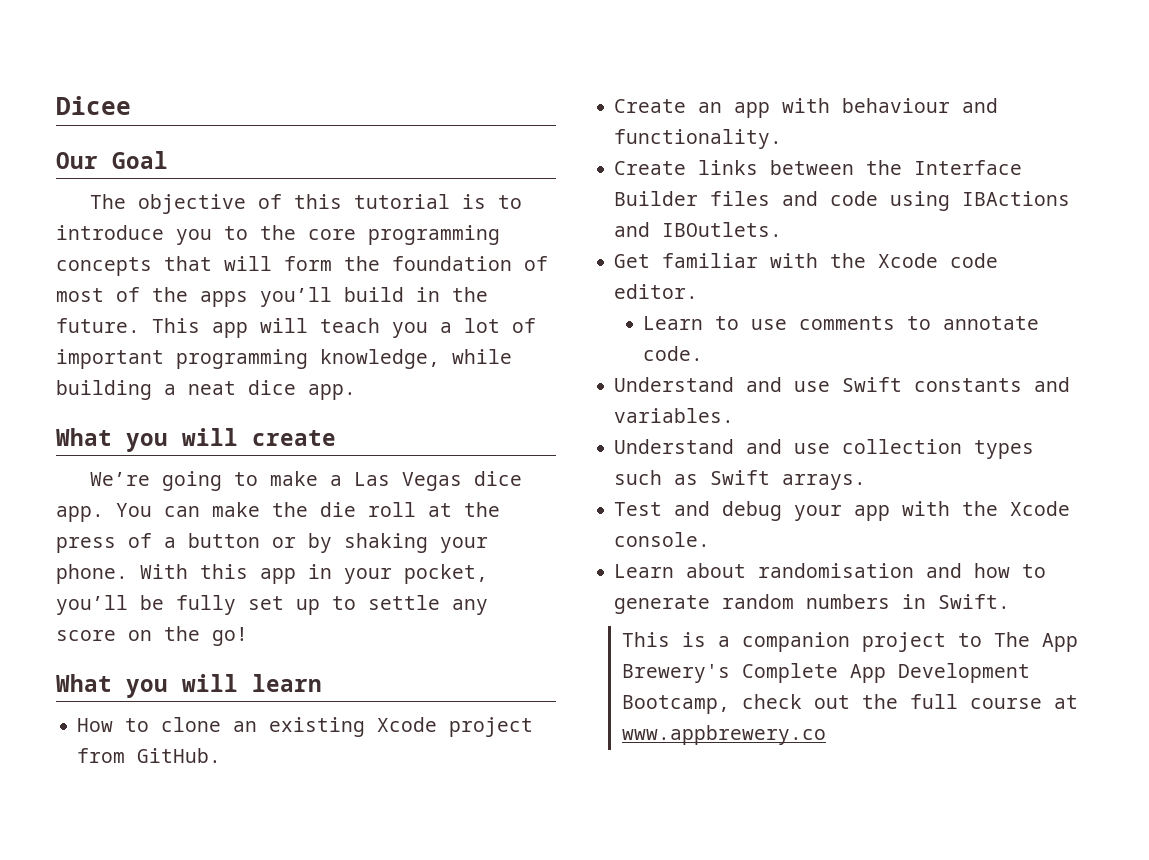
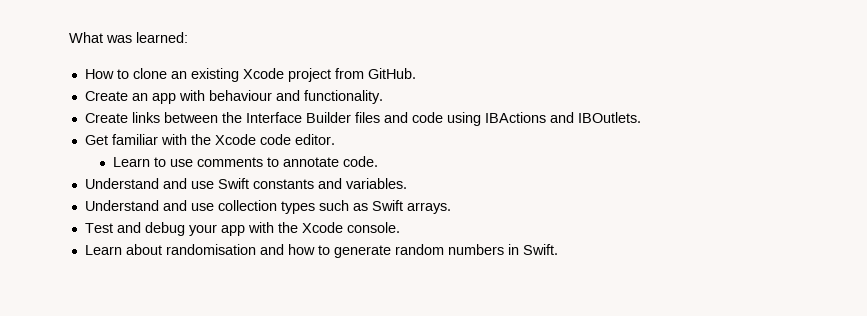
[56,96,131,115] [56,151,168,169] [89,194,522,214] [56,225,500,245] [56,256,548,276] [56,287,488,307] [56,318,536,338] [56,349,512,369] [56,380,356,400] [56,428,336,452] [89,471,522,491] [56,502,500,522] [56,533,488,553] [56,564,488,584] [56,595,488,615] [56,626,248,646] [56,674,322,698] Dicee // Our Goal // The objective of this tutorial is to introduce you to the core programming concepts that will form the foundation of most of the apps you’ll build in the future. This app will teach you a lot of important programming knowledge, while building a neat dice app. // What you will create // We’re going to make a Las Vegas dice app. You can make the die roll at the press of a button or by shaking your phone. With this app in your pocket, you’ll be fully set up to settle any score on the go! // What you will learn -> [69,32,188,43] What was learned:
[622,632,1079,652] [622,663,1031,683] [622,694,1079,714] [622,725,827,745] // This is a companion project to The App Brewery's Complete App Development Bootcamp, check out the full course at www.appbrewery.co -> (558, 249) none

